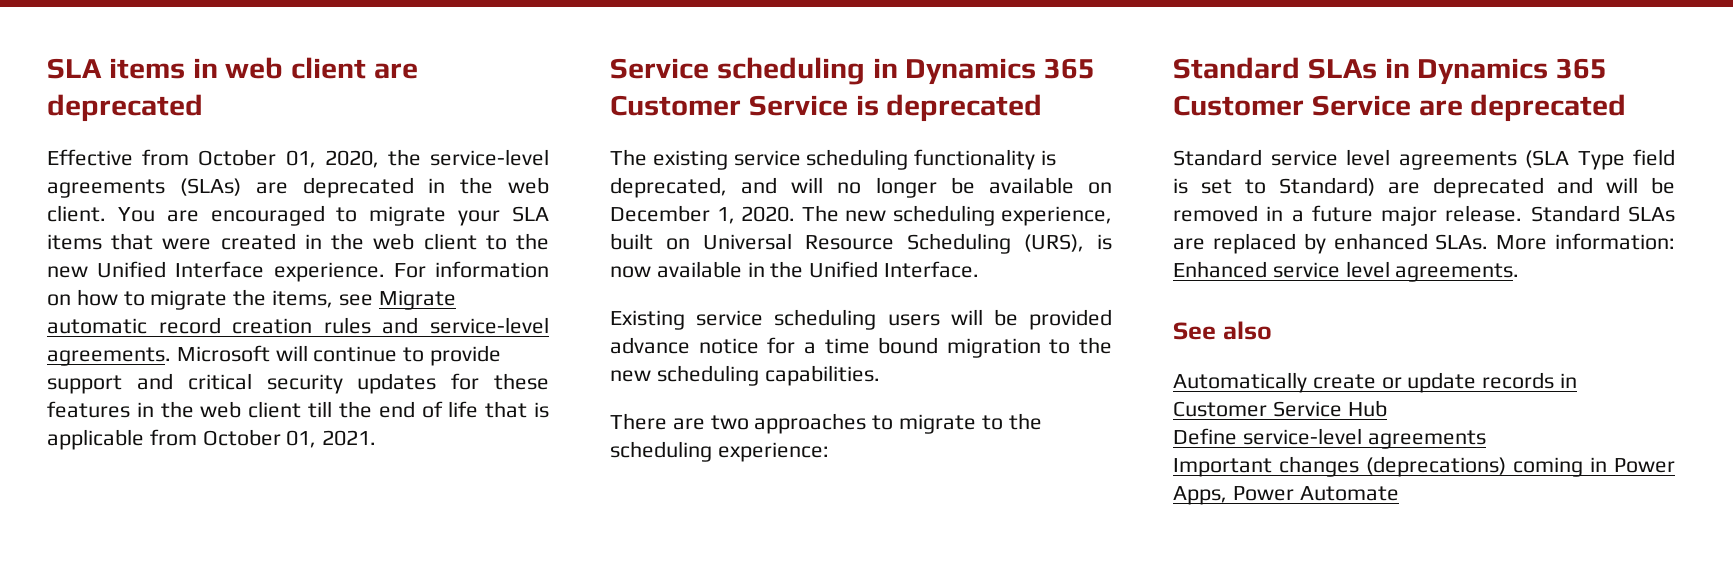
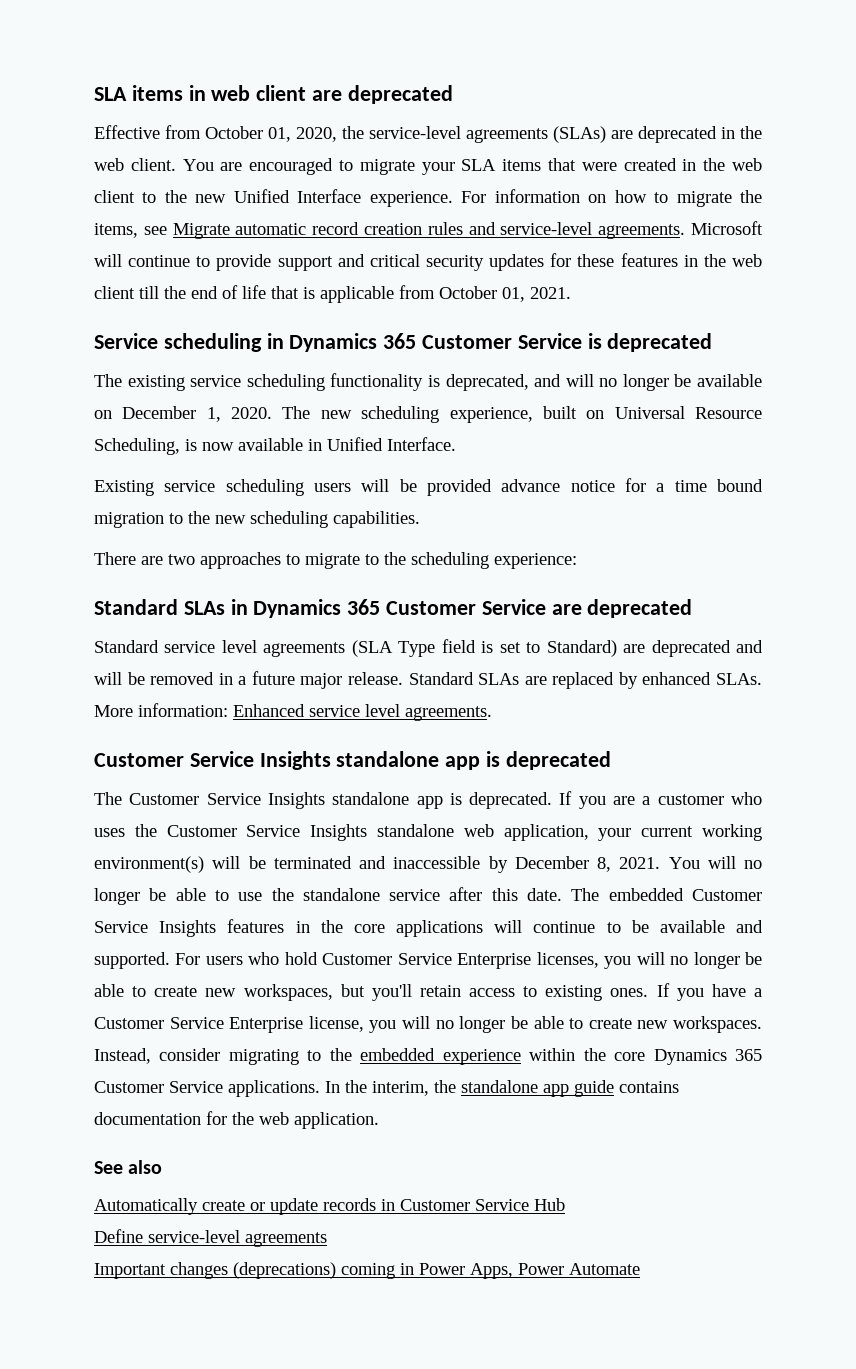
[907,233,1084,254] Scheduling (URS), -> [94,438,180,455] Scheduling,
[770,261,804,278] the -> (322, 445) none
(1520, 272) none -> [94,751,611,770] [94,791,762,809] [94,824,762,841] [94,856,762,873] [94,887,762,905] [94,919,763,937] [94,952,762,969] [94,983,762,1001] [94,1016,763,1033] [94,1048,763,1065] [94,1080,679,1097] [94,1111,379,1129] // Customer Service Insights standalone app is deprecated // The Customer Service Insights standalone app is deprecated. If you are a customer who uses the Customer Service Insights standalone web application, your current working environment(s) will be terminated and inaccessible by December 8, 2021. You will no longer be able to use the standalone service after this date. The embedded Customer Service Insights features in the core applications will continue to be available and supported. For users who hold Customer Service Enterprise licenses, you will no longer be able to create new workspaces, but you'll retain access to existing ones. If you have a Customer Service Enterprise license, you will no longer be able to create new workspaces. Instead, consider migrating to the embedded experience within the core Dynamics 365 Customer Service applications. In the interim, the standalone app guide contains documentation for the web application.

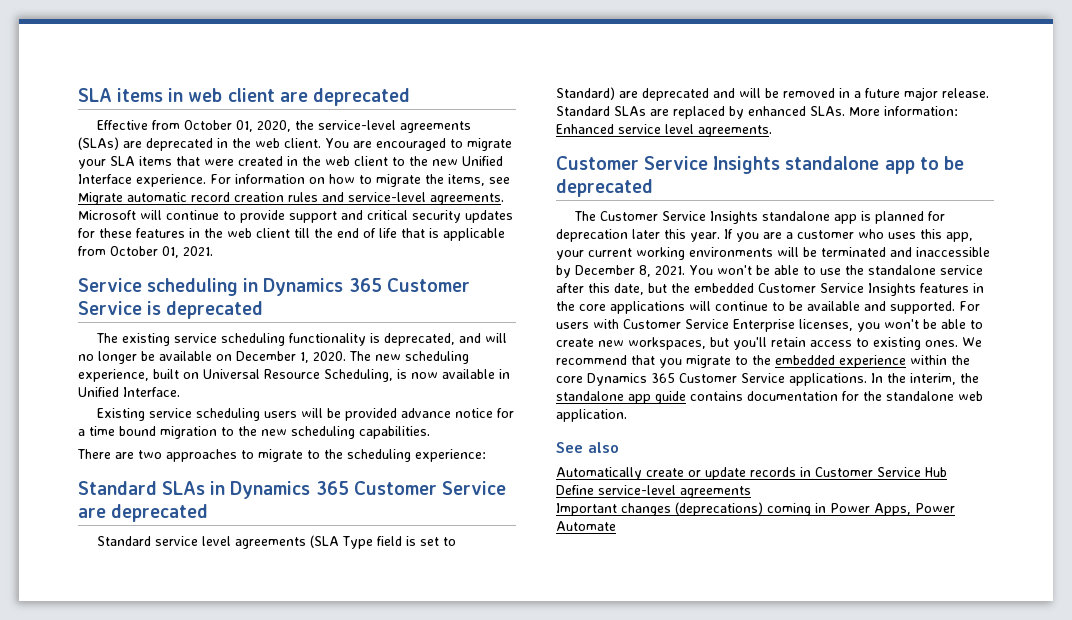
[486,751,501,767] is -> [919,156,964,170] to be
[469,792,553,809] deprecated. -> [875,211,946,224] [556,229,720,242] planned for deprecation later this year.
[134,824,589,841] the Customer Service Insights standalone web application, -> [920,229,973,242] this app,
[94,856,204,873] environment(s) -> [689,247,773,257] environments
[707,856,762,869] [94,888,140,905] will no longer -> [717,265,752,275] won't
[527,888,600,901] date. The -> [614,283,690,295] date, but the
[248,952,318,965] who hold -> [593,319,619,329] with
[636,952,740,969] will no longer -> [884,319,919,329] won't
[656,983,762,1001] [94,1016,763,1033] [94,1048,299,1065] If you have a Customer Service Enterprise license, you will no longer be able to create new workspaces. Instead, consider migrating -> [962,337,982,347] [556,355,731,368] We recommend that you migrate
(254, 1118) none -> [886,391,954,401] standalone

